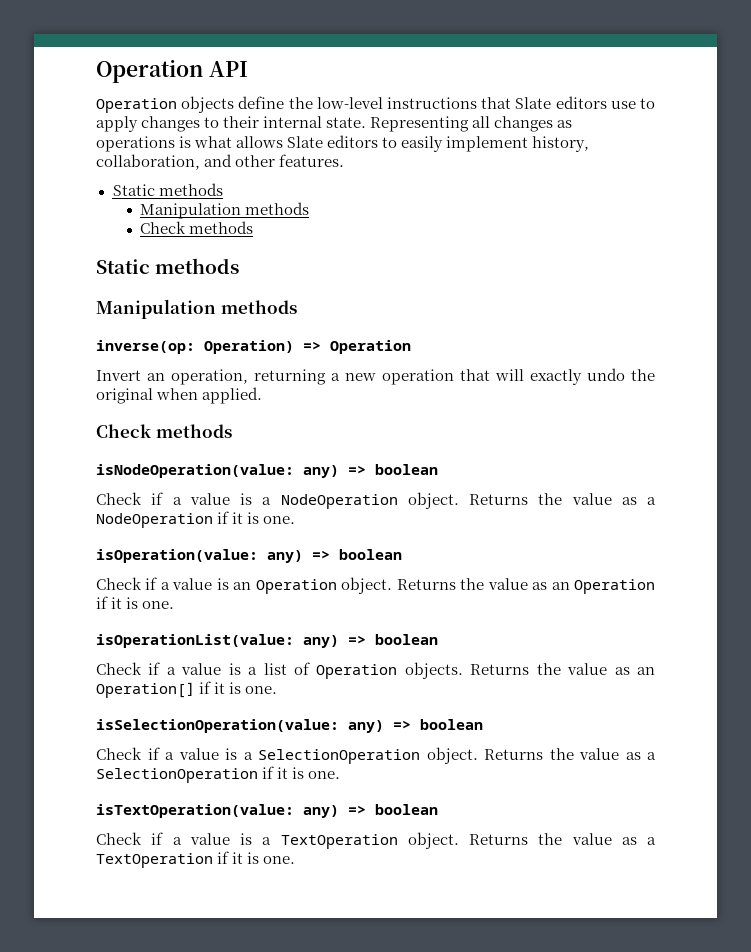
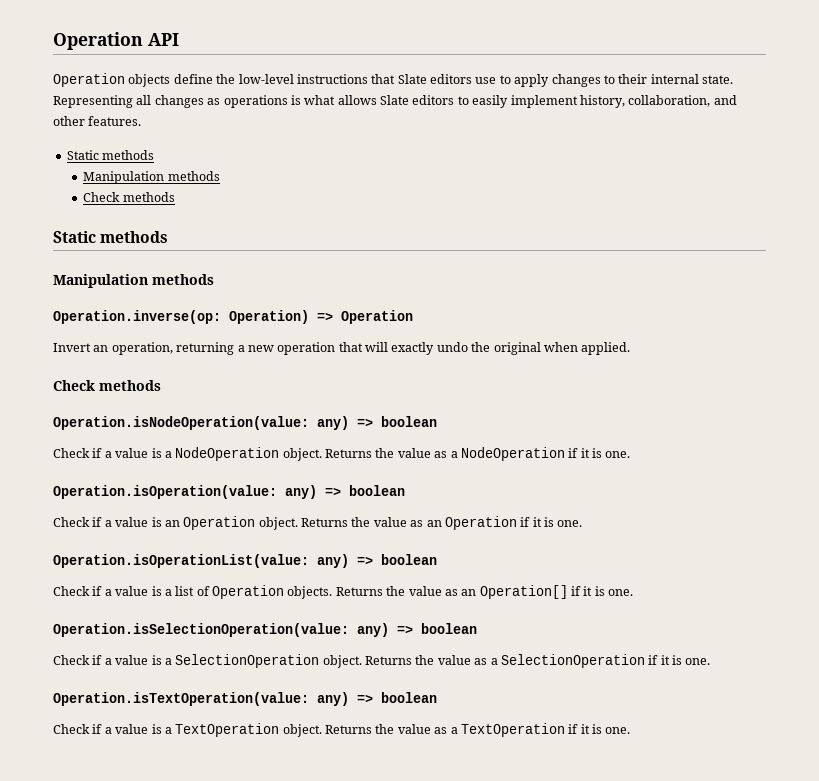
[96,340,195,354] inverse(op: -> [53,310,221,324] Operation.inverse(op:
[96,464,294,478] isNodeOperation(value: -> [53,416,309,430] Operation.isNodeOperation(value:
[96,549,258,563] isOperation(value: -> [53,485,277,499] Operation.isOperation(value:
[96,634,294,648] isOperationList(value: -> [53,554,309,568] Operation.isOperationList(value:
[96,719,339,733] isSelectionOperation(value: -> [53,623,349,637] Operation.isSelectionOperation(value:
[96,804,294,818] isTextOperation(value: -> [53,692,309,706] Operation.isTextOperation(value:

